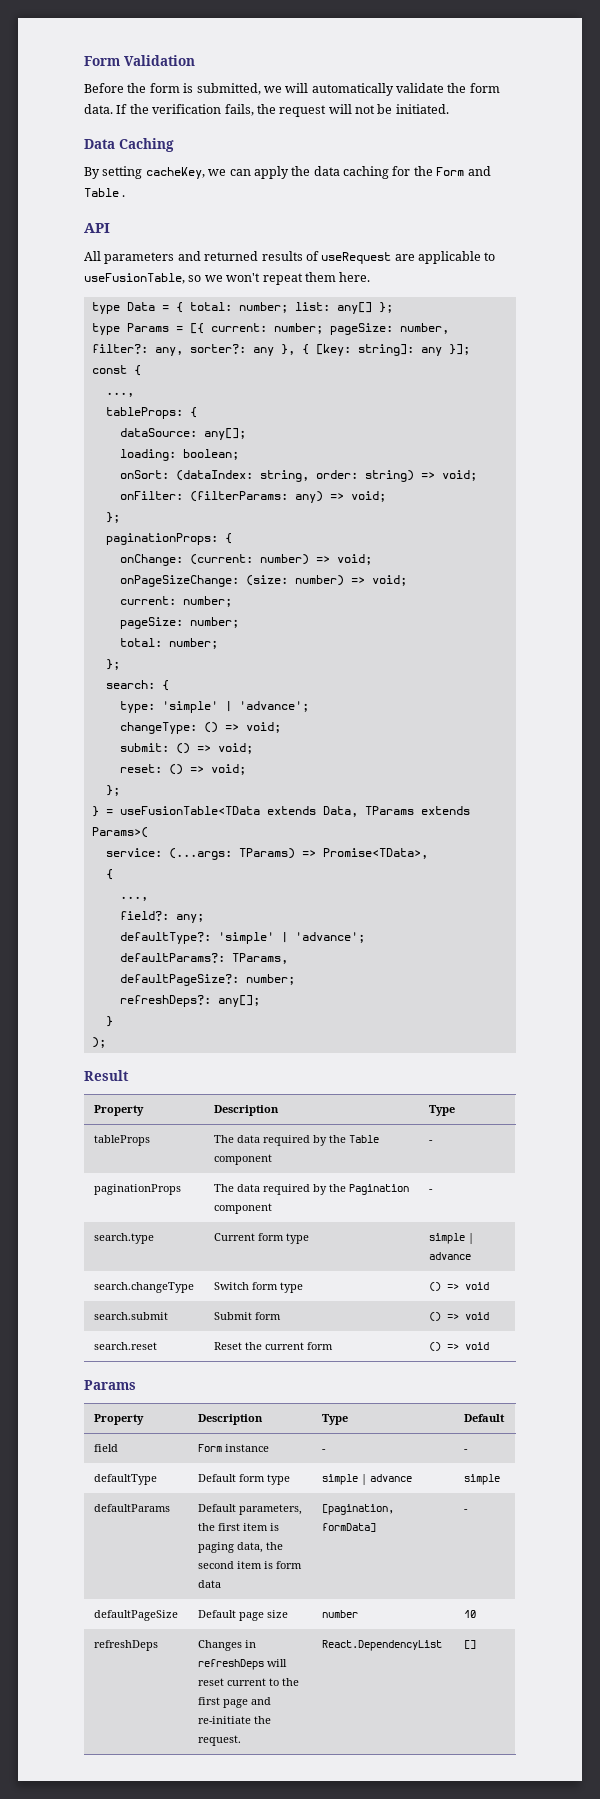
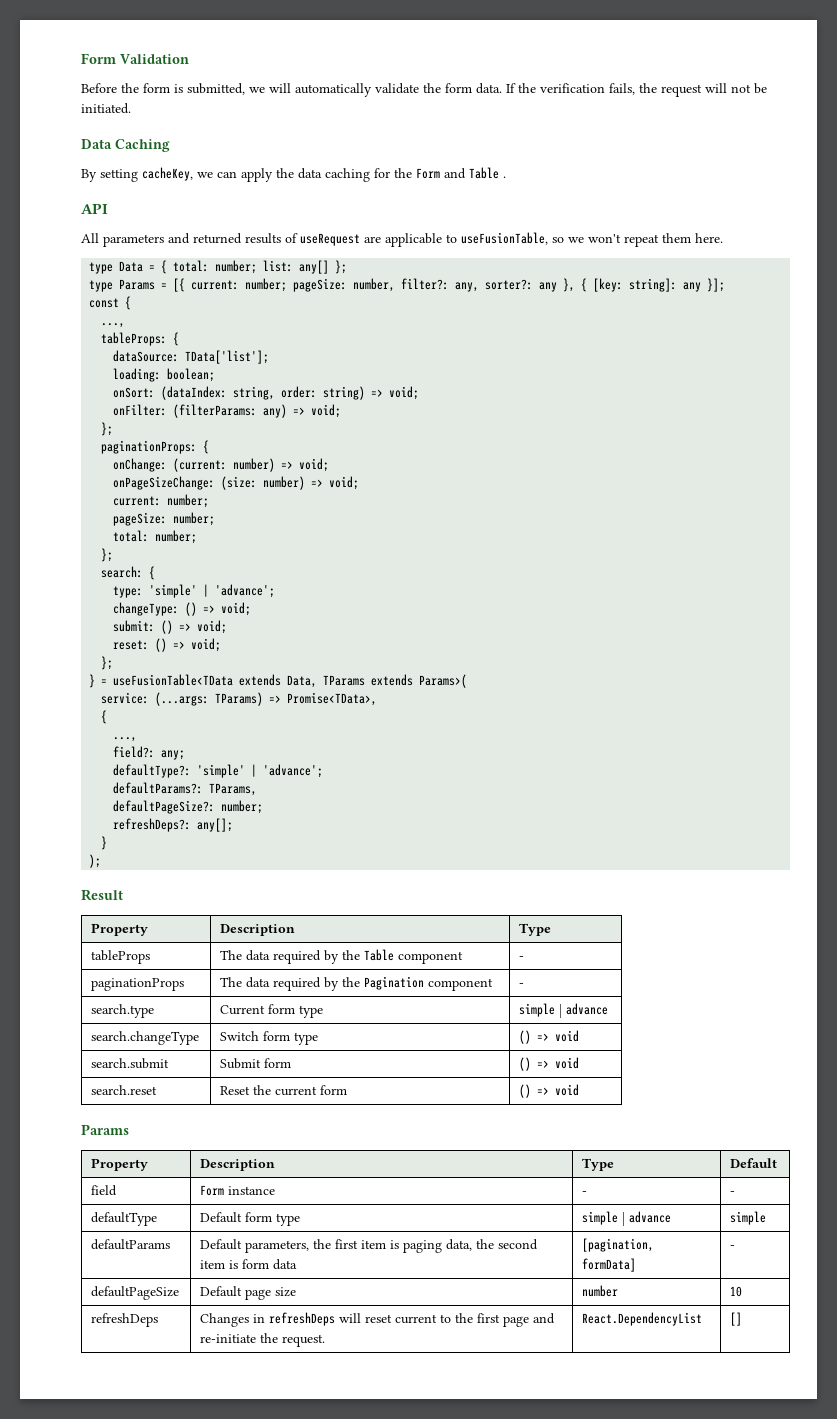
[203,428,246,440] any[]; -> [185,350,270,364] TData['list'];

